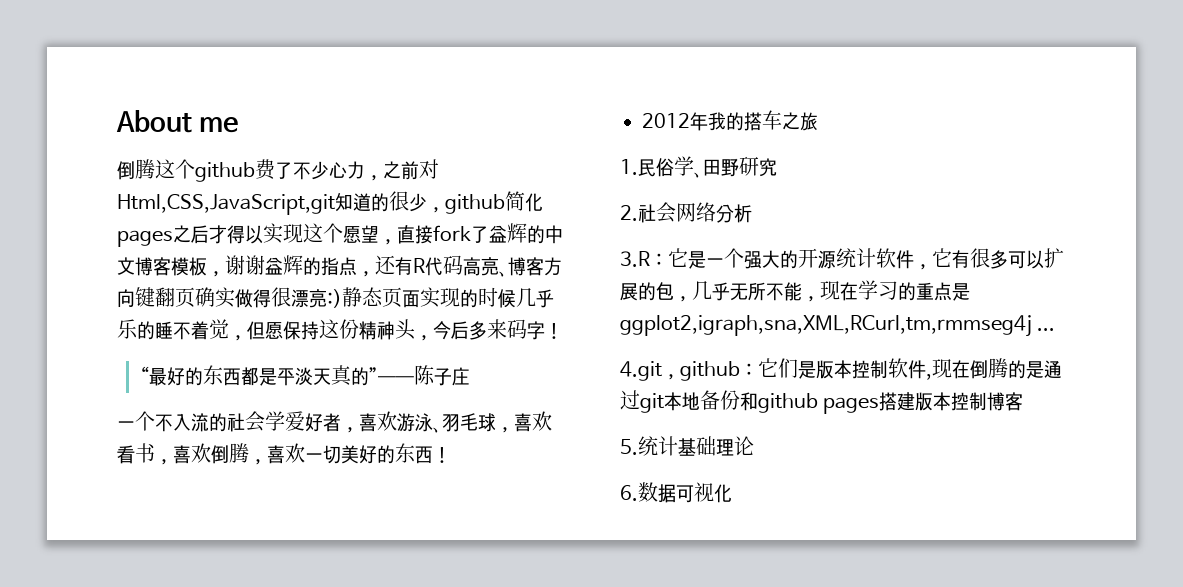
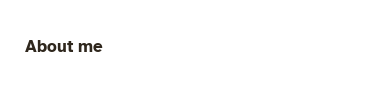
[117,159,439,182] [117,191,543,215] [117,223,563,247] [117,255,562,277] [117,287,554,308] [117,319,563,341] [140,365,471,386] [117,411,552,433] [117,443,451,465] [642,110,818,131] [620,156,777,178] [620,202,752,223] [620,248,1064,270] [620,280,970,302] [620,315,1056,337] [620,358,1062,381] [620,390,1024,414] [620,436,754,456] [620,482,732,503] // 倒腾这个github费了不少心力，之前对Html,CSS,JavaScript,git知道的很少，github简化pages之后才得以实现这个愿望，直接fork了益辉的中文博客模板，谢谢益辉的指点，还有R代码高亮、博客方向键翻页确实做得很漂亮:)静态页面实现的时候几乎乐的睡不着觉，但愿保持这份精神头，今后多来码字！ // “最好的东西都是平淡天真的”——陈子庄 // 一个不入流的社会学爱好者，喜欢游泳、羽毛球，喜欢看书，喜欢倒腾，喜欢一切美好的东西！ // 2012年我的搭车之旅 // 1.民俗学、田野研究 // 2.社会网络分析 // 3.R：它是一个强大的开源统计软件，它有很多可以扩展的包，几乎无所不能，现在学习的重点是ggplot2,igraph,sna,XML,RCurl,tm,rmmseg4j ... // 4.git，github：它们是版本控制软件,现在倒腾的是通过git本地备份和github pages搭建版本控制博客 // 5.统计基础理论 // 6.数据可视化 -> (103, 47) none

